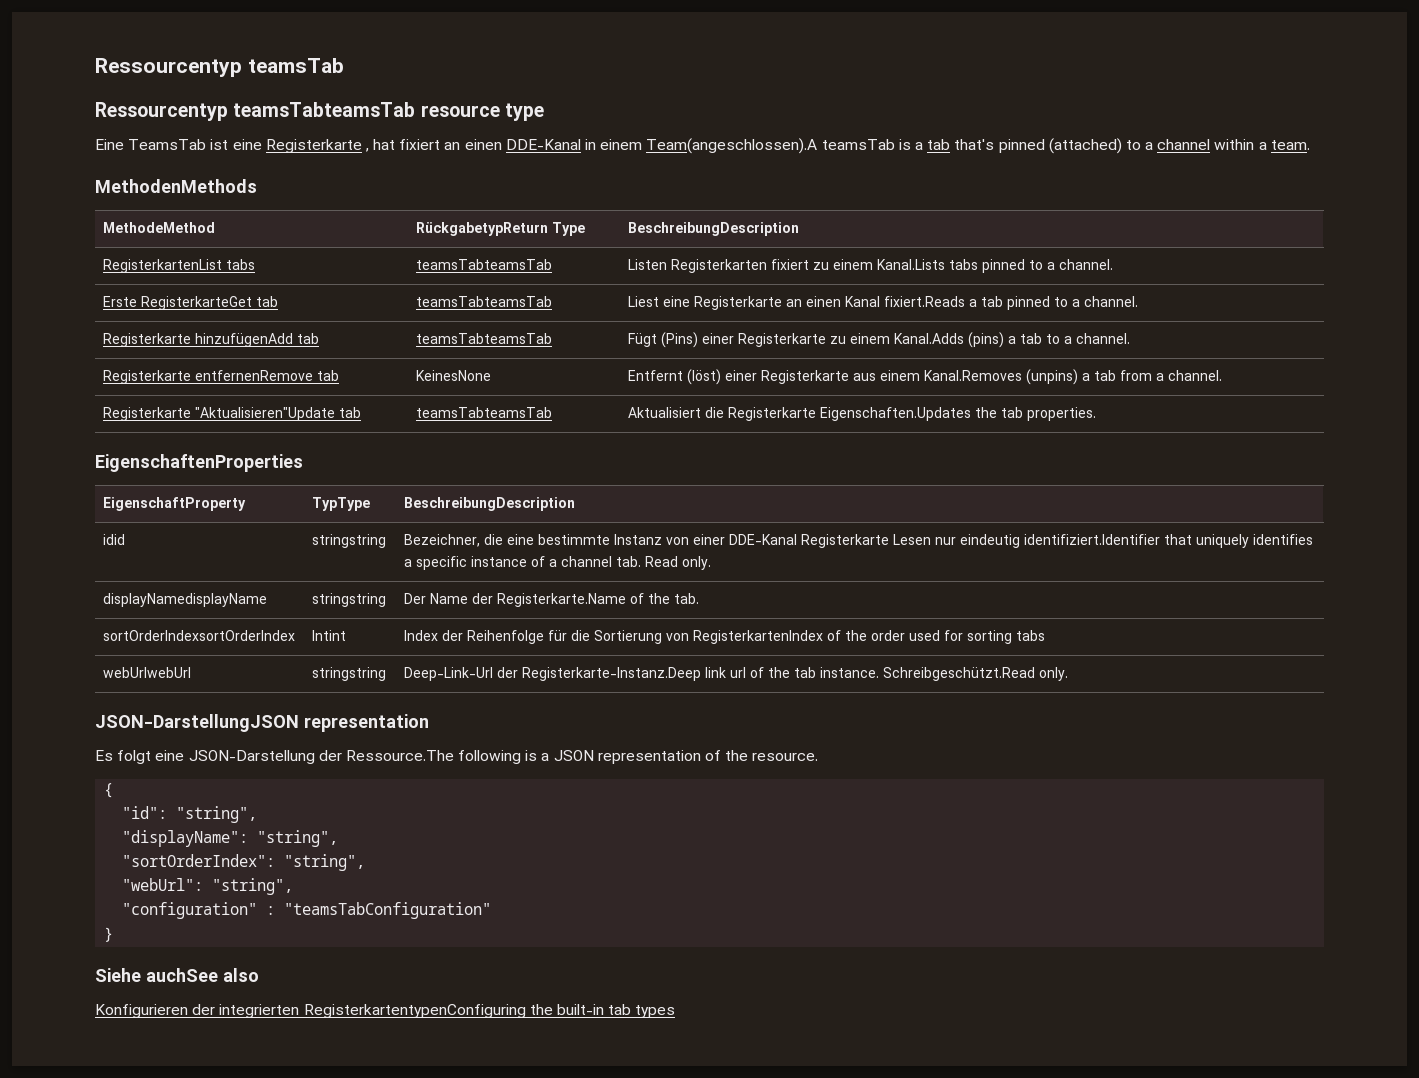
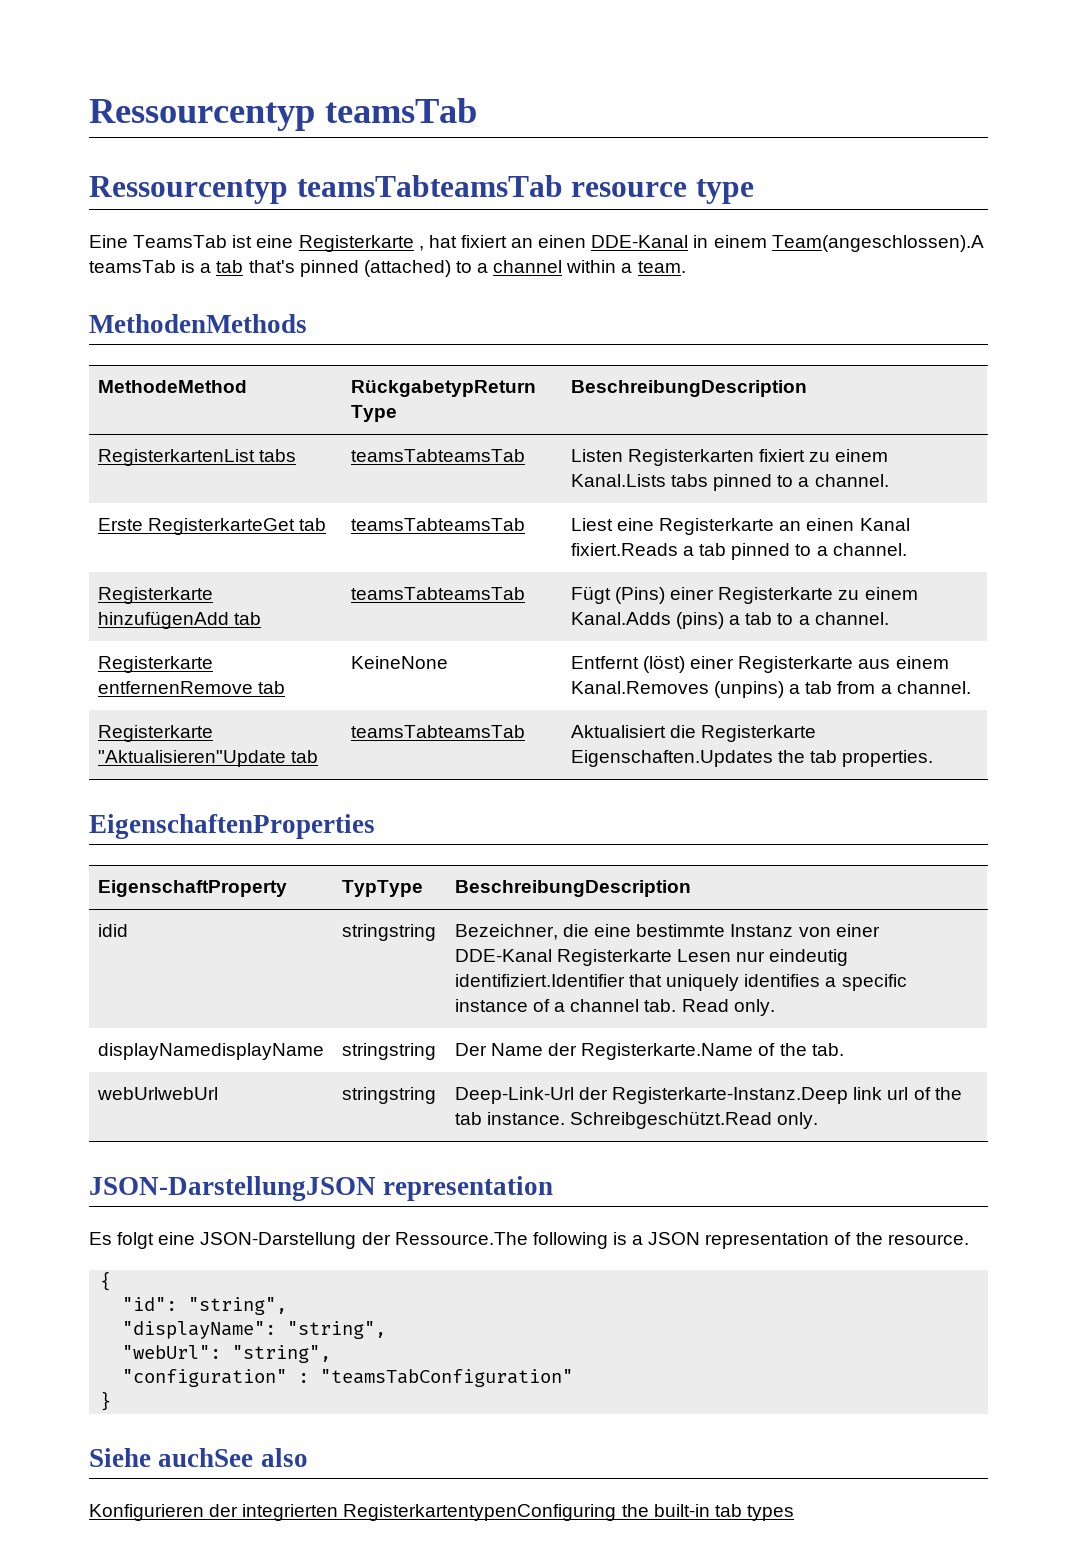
[416,370,492,381] KeinesNone -> [350,656,448,669] KeineNone
[103,630,296,641] [312,630,347,641] [404,630,1046,644] // sortOrderIndexsortOrderIndex | Intint | Index der Reihenfolge für die Sortierung von RegisterkartenIndex of the order used for sorting tabs -> (844, 1049) none
[122,854,366,871] // "sortOrderIndex": "string", -> (387, 1330) none

